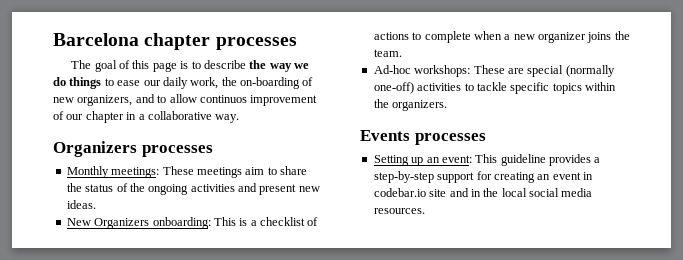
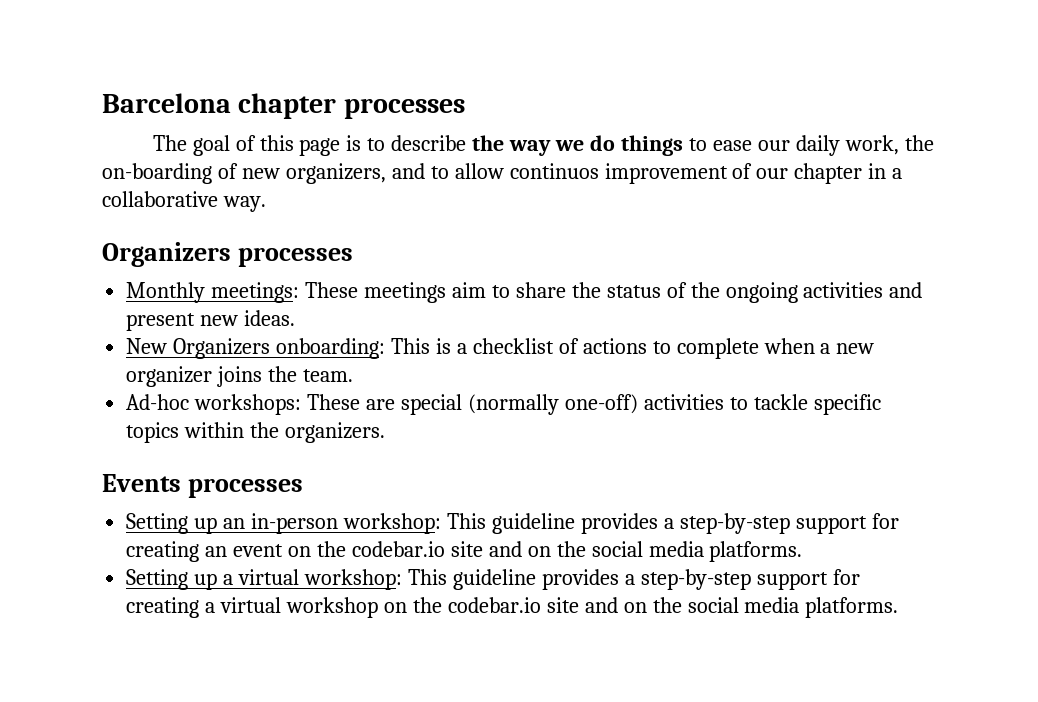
[441,155,472,163] event: -> [251,513,441,534] in-person workshop:
[583,172,593,180] [373,188,593,197] [373,208,425,214] in codebar.io site and in the local social media resources. -> [288,541,803,562] [126,569,860,590] [126,597,899,618] on the codebar.io site and on the social media platforms. // Setting up a virtual workshop: This guideline provides a step-by-step support for creating a virtual workshop on the codebar.io site and on the social media platforms.

